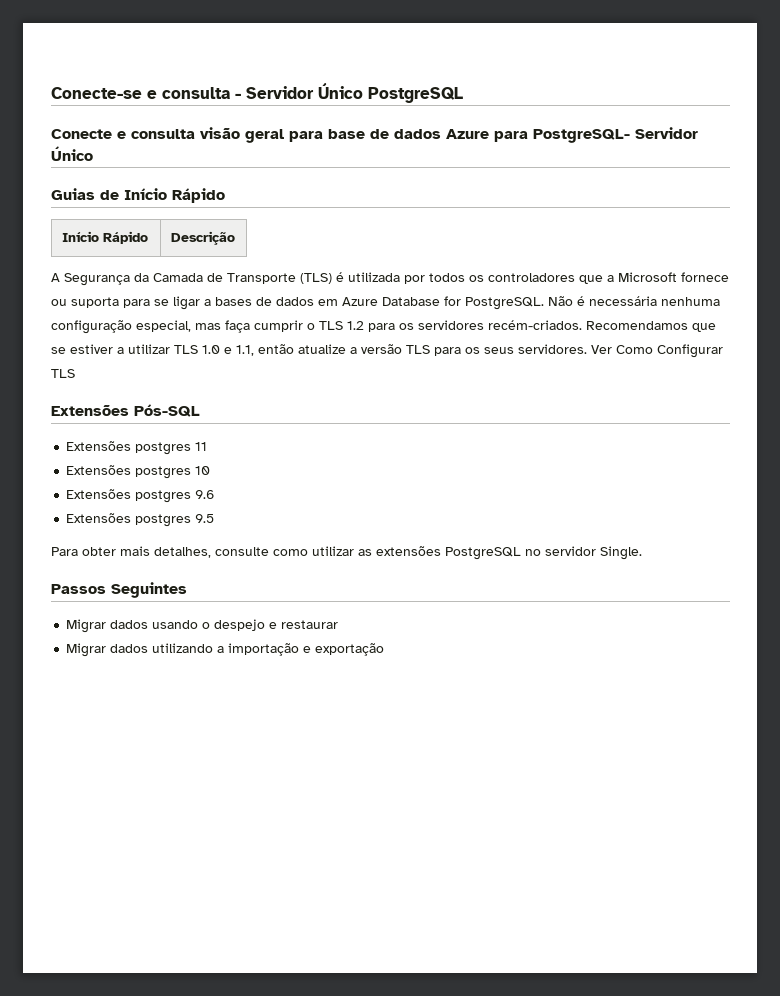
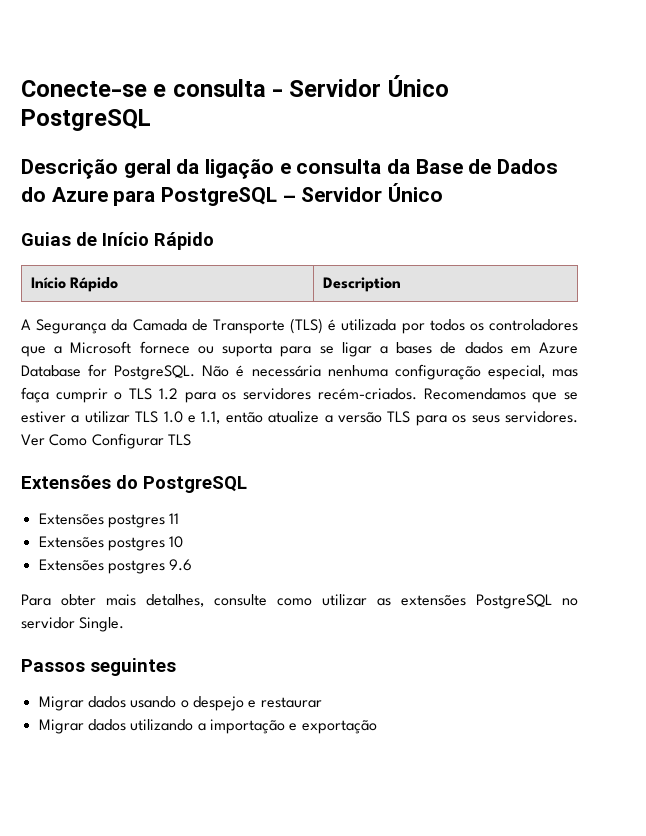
[51,127,630,143] Conecte e consulta visão geral para base de dados Azure para PostgreSQL- -> [21,159,559,179] [21,187,296,206] Descrição geral da ligação e consulta da Base de Dados do Azure para PostgreSQL –
[170,231,235,245] Descrição -> [322,277,401,292] Description
[134,404,200,417] Pós-SQL -> [116,475,247,493] do PostgreSQL
[66,513,215,527] // Extensões postgres 9.5 -> (193, 565) none
[111,582,187,598] Seguintes -> [90,658,176,676] seguintes

